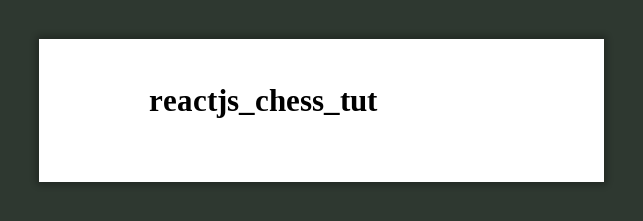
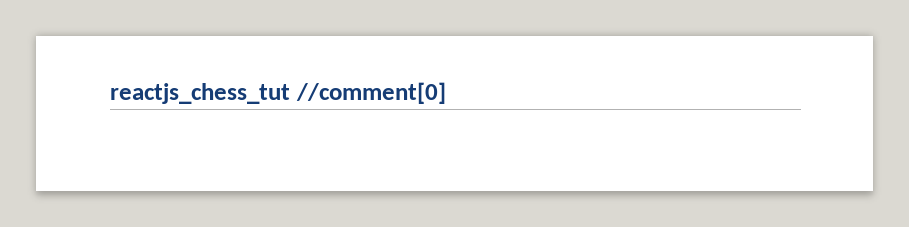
(378, 103) none -> [295,82,446,104] //comment[0]

